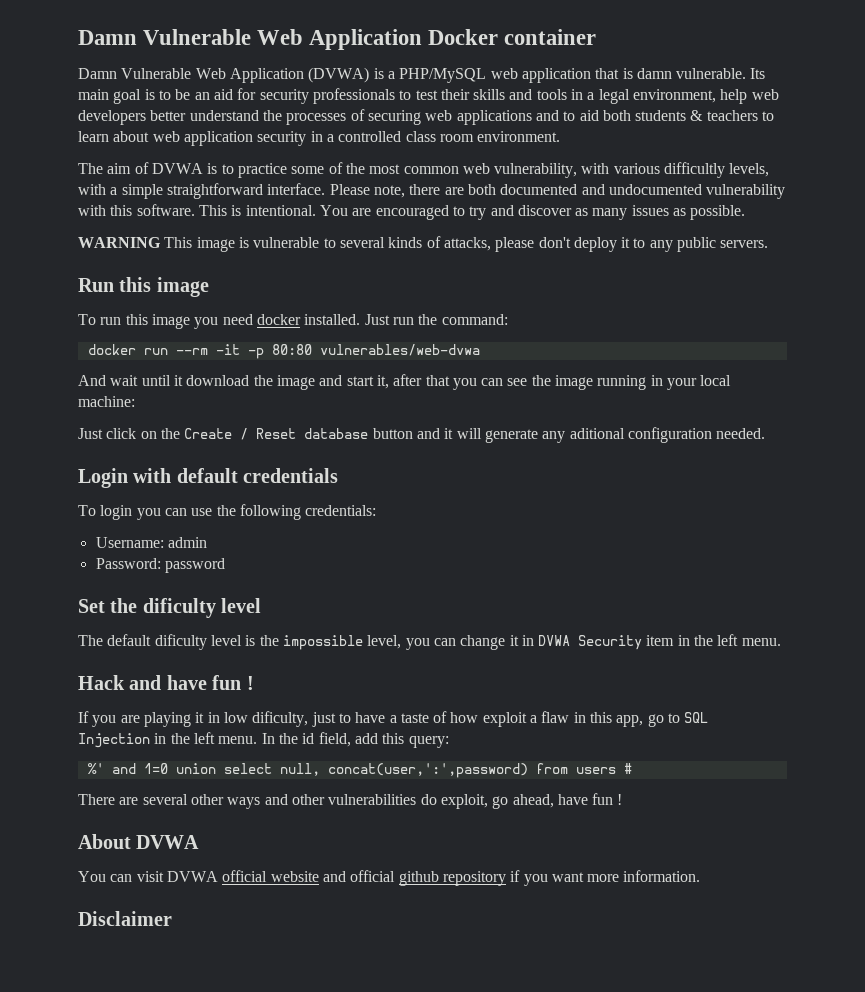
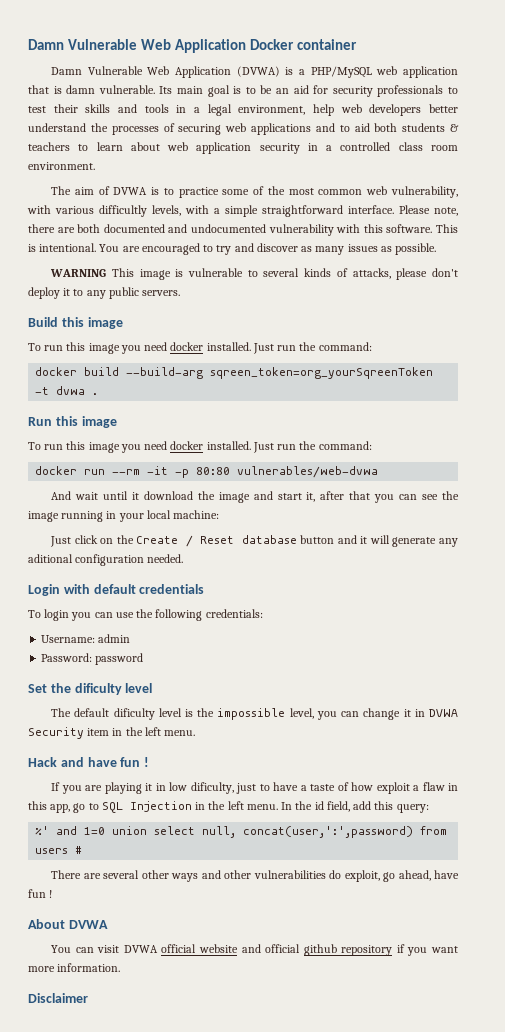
(769, 244) none -> [28,317,123,329] [28,342,372,354] [35,367,434,379] [35,386,99,395] // Build this image // To run this image you need docker installed. Just run the command: // docker build --build-arg sqreen_token=org_yourSqreenToken -t dvwa .

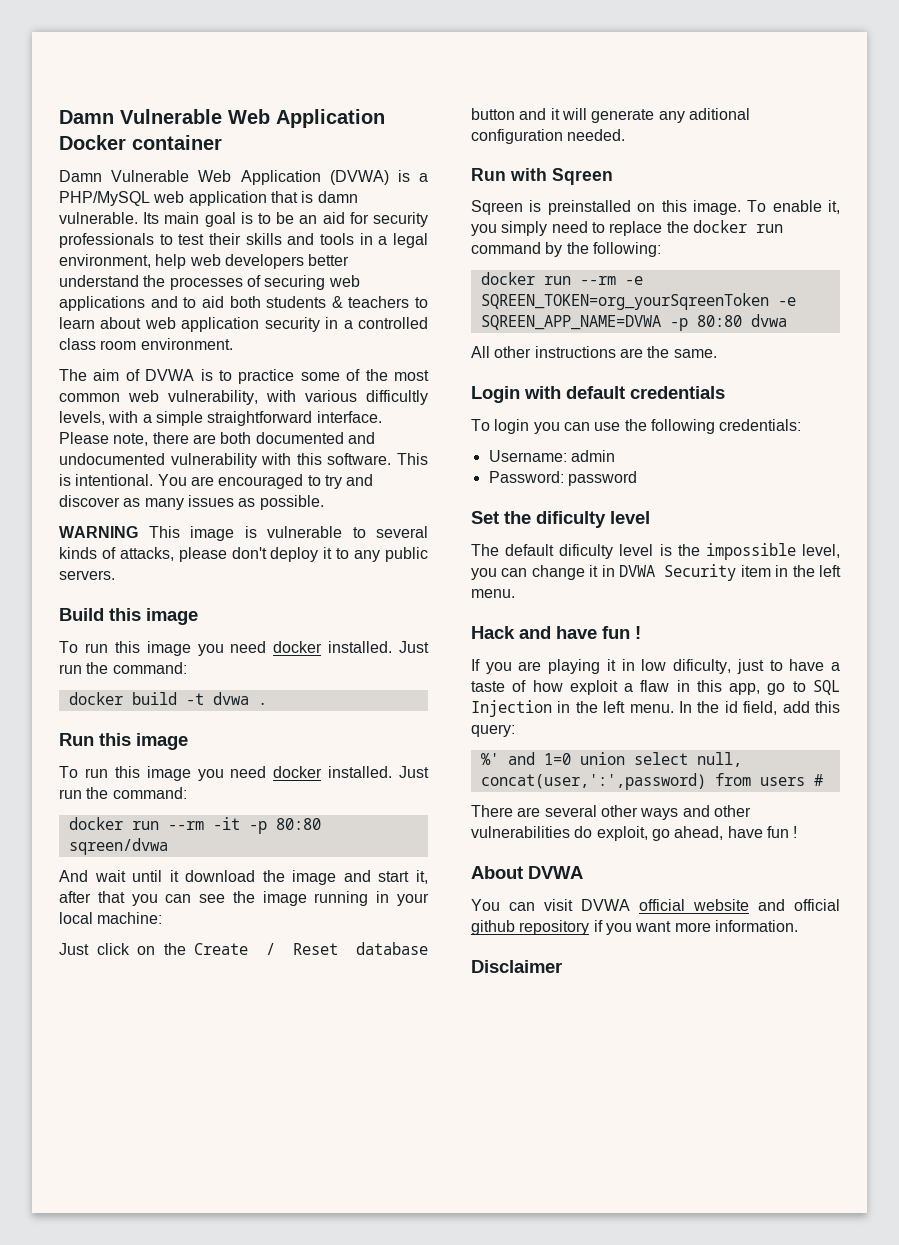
[126,367,434,379] --build-arg sqreen_token=org_yourSqreenToken -> (177, 698) none
[237,466,379,478] vulnerables/web-dvwa -> [68,838,168,855] sqreen/dvwa
(184, 558) none -> [471,168,613,185] [471,200,840,215] [471,220,783,236] [471,242,661,257] [480,272,643,285] [480,293,796,310] [480,314,787,331] [471,346,717,358] // Run with Sqreen // Sqreen is preinstalled on this image. To enable it, you simply need to replace the docker run command by the following: // docker run --rm -e SQREEN_TOKEN=org_yourSqreenToken -e SQREEN_APP_NAME=DVWA -p 80:80 dvwa // All other instructions are the same.

